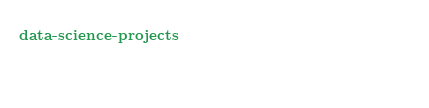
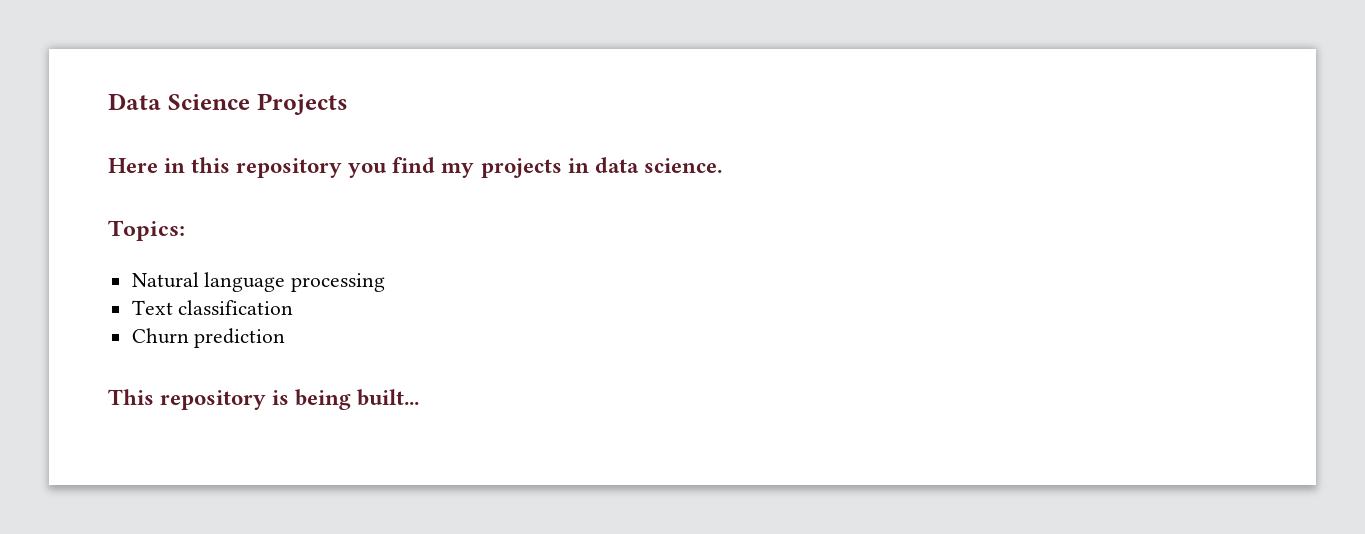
[19,30,179,43] data-science-projects -> [108,93,348,115] [108,157,722,178] [108,220,185,241] [131,272,386,292] [131,300,294,315] [131,328,286,348] [108,389,420,410] Data Science Projects // Here in this repository you find my projects in data science. // Topics: // Natural language processing // Text classification // Churn prediction // This repository is being built...

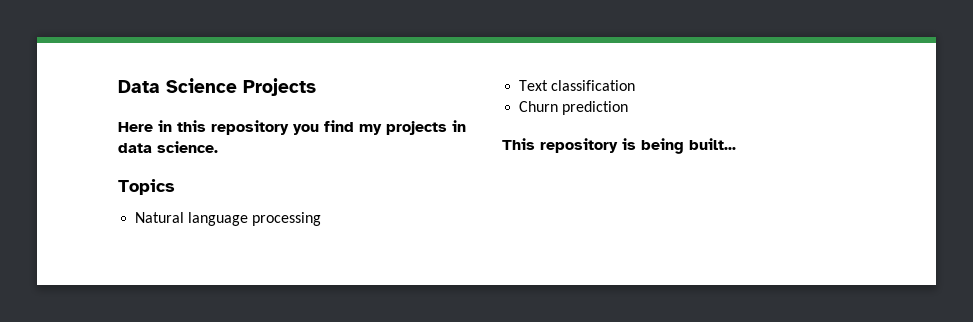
[108,220,185,241] Topics: -> [118,179,175,195] Topics

